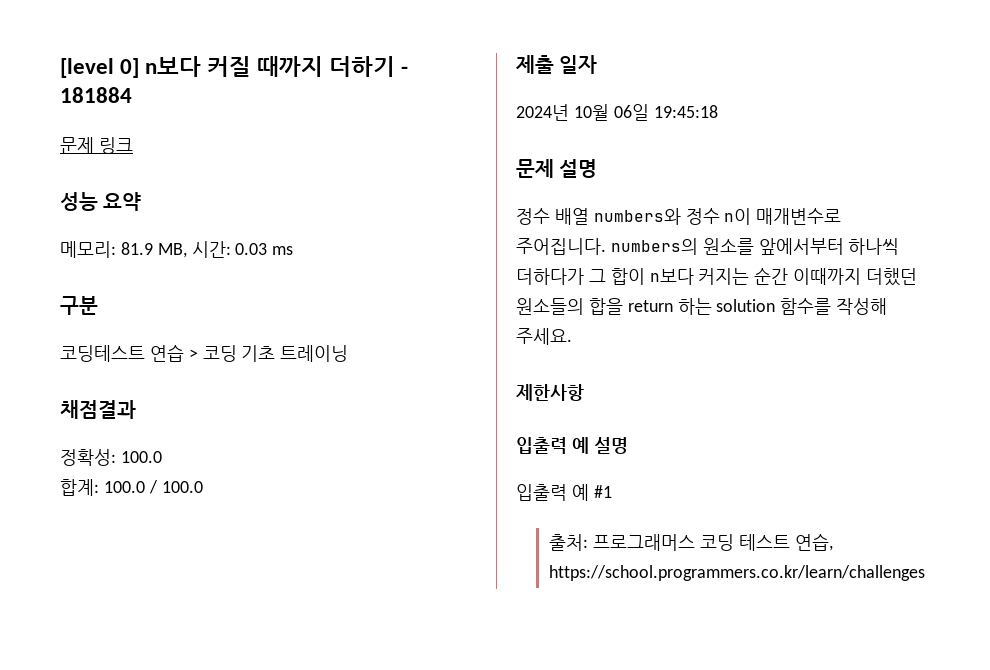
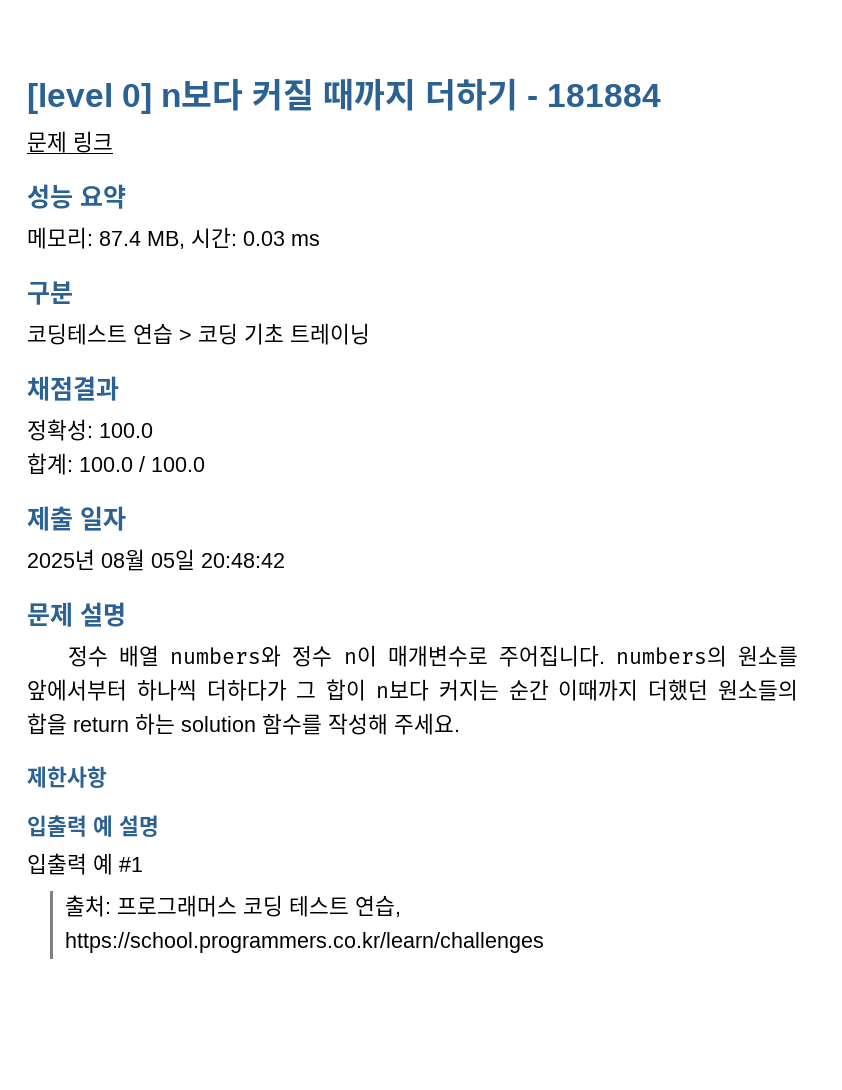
[120,242,153,255] 81.9 -> [99,231,141,246] 87.4
[516,104,718,121] 2024년 10월 06일 19:45:18 -> [27,549,285,571] 2025년 08월 05일 20:48:42

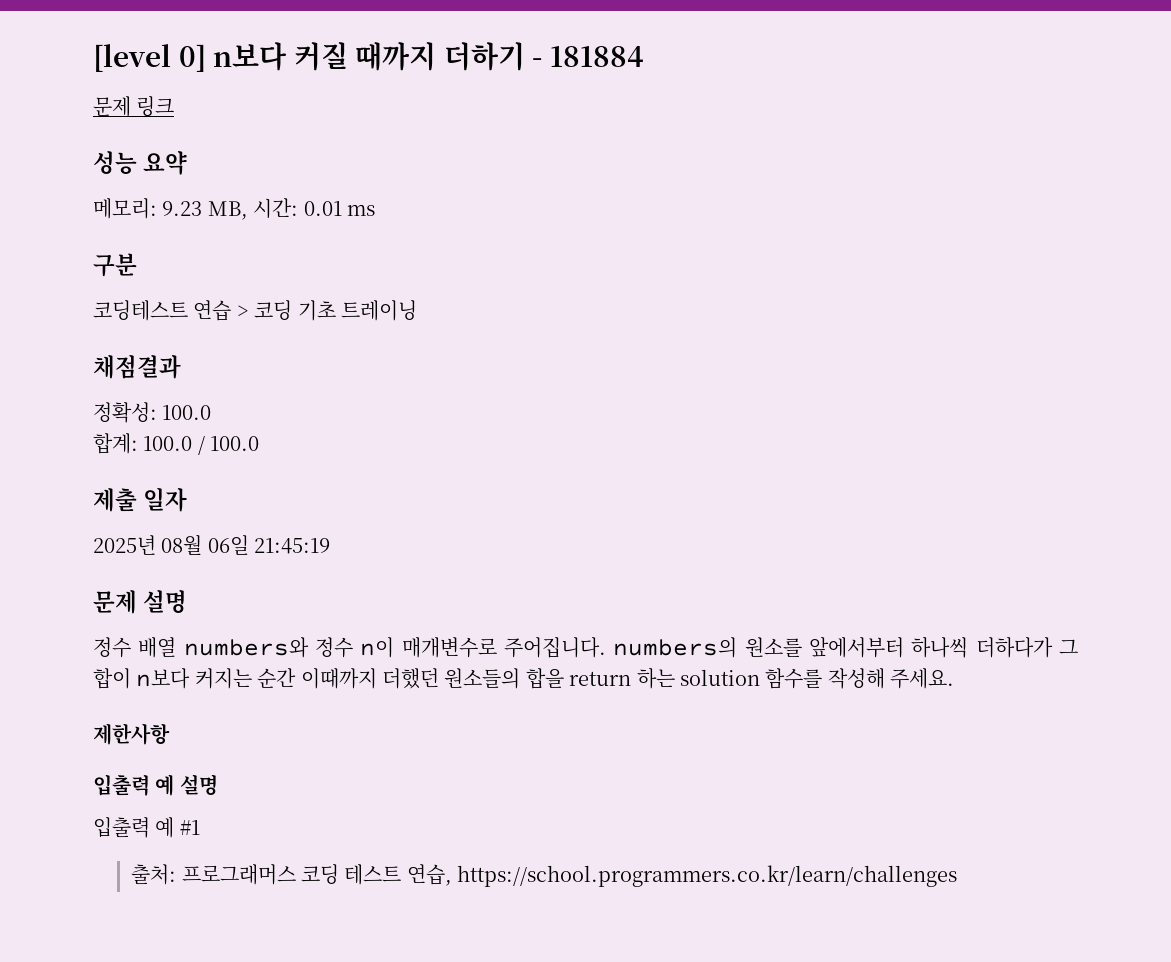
[99,231,141,246] 87.4 -> [162,201,203,216] 9.23
[243,231,285,246] 0.03 -> [303,201,342,216] 0.01
[151,549,285,570] 05일 20:48:42 -> [207,535,331,555] 06일 21:45:19

